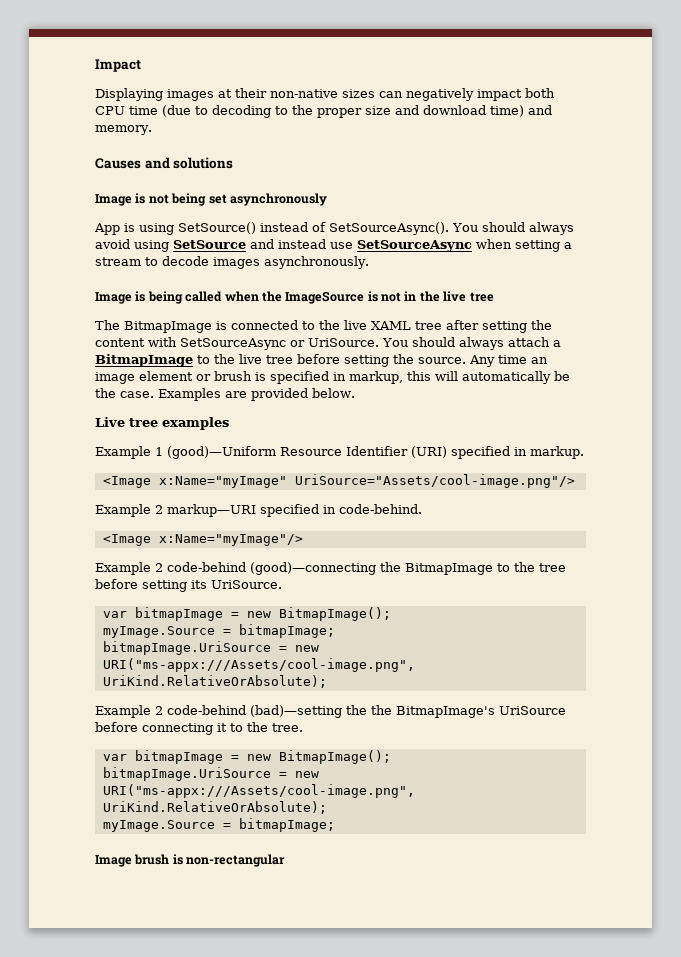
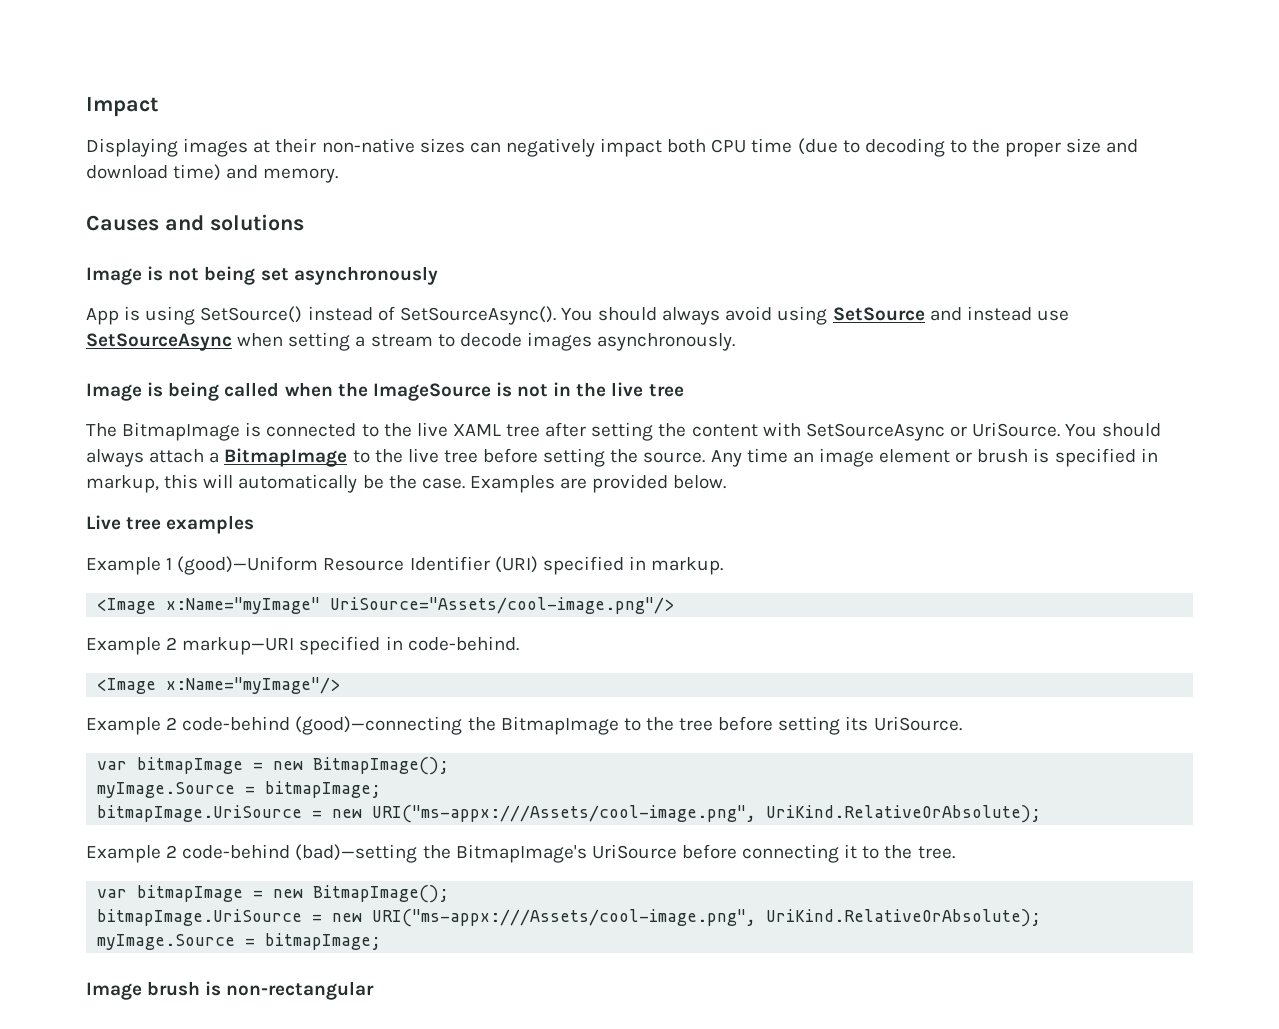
[371,705,392,715] the -> (451, 852) none

